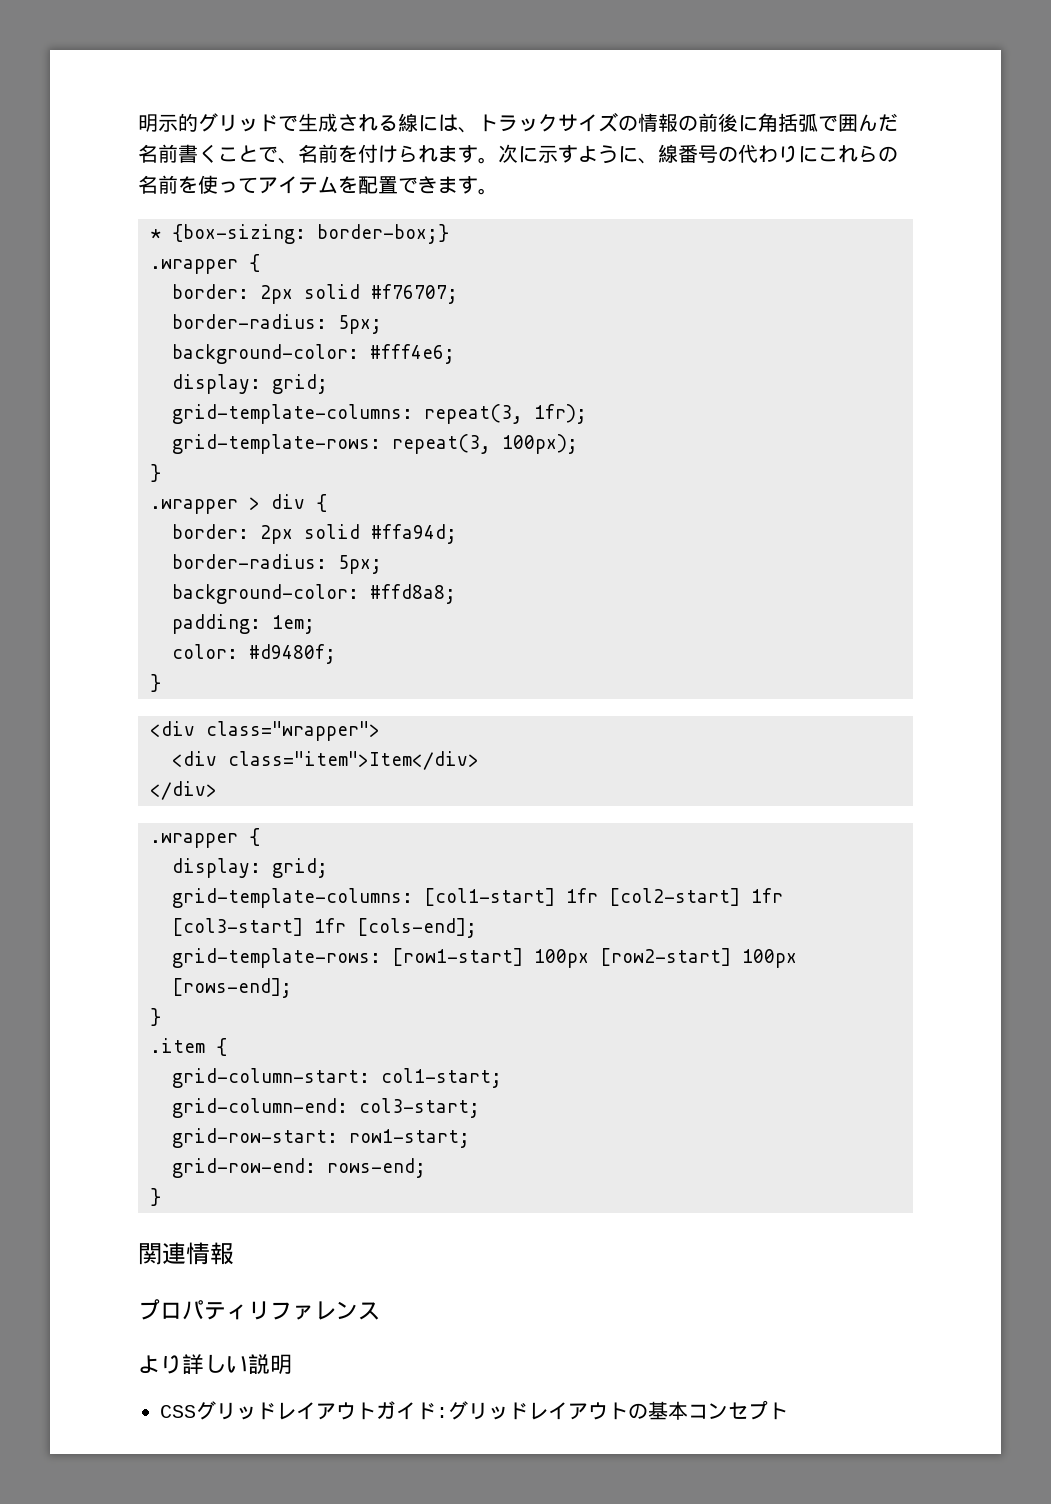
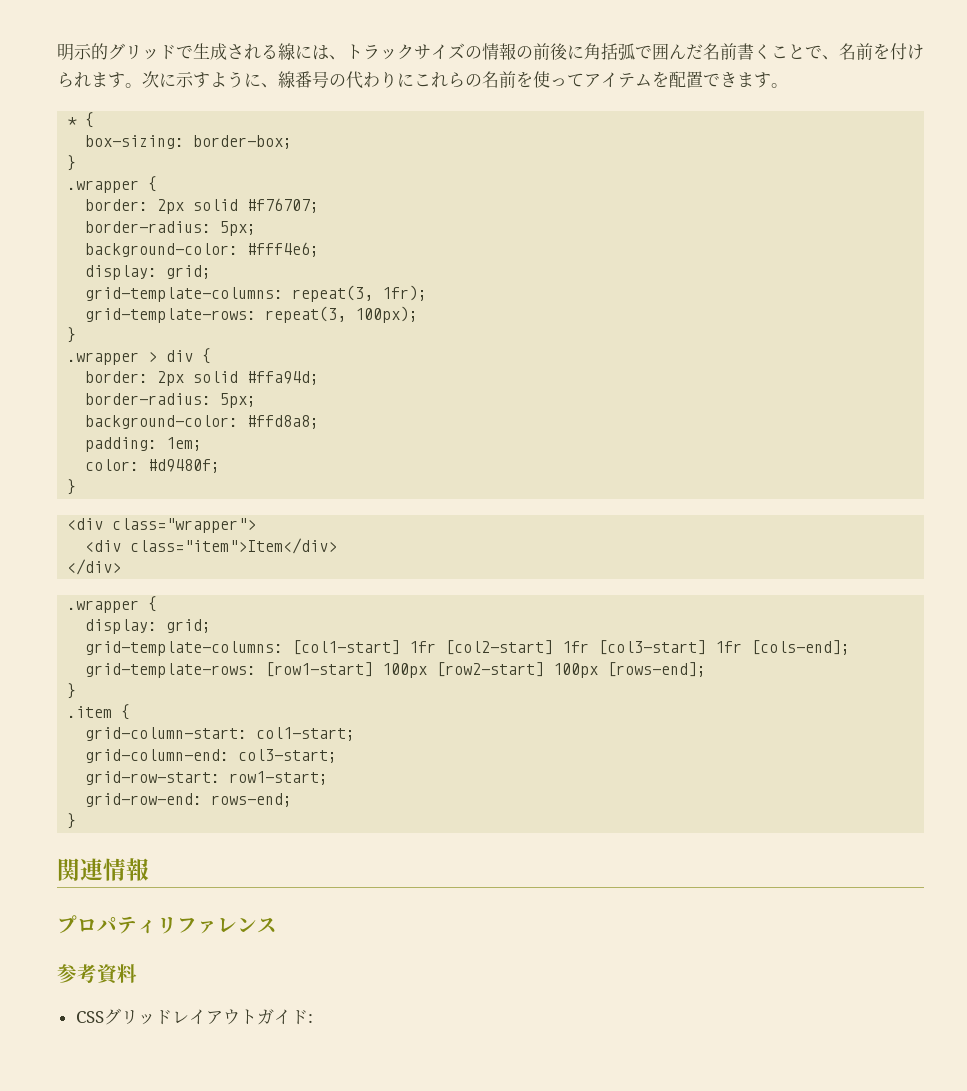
[172,224,449,244] {box-sizing: border-box;} -> [85,112,95,128] [85,135,293,149] [67,155,77,171] { // box-sizing: border-box; // }
[138,1354,292,1374] より詳しい説明 -> [57,964,137,985] 参考資料
[448,1400,788,1420] グリッドレイアウトの基本コンセプト -> (313, 1018) none

